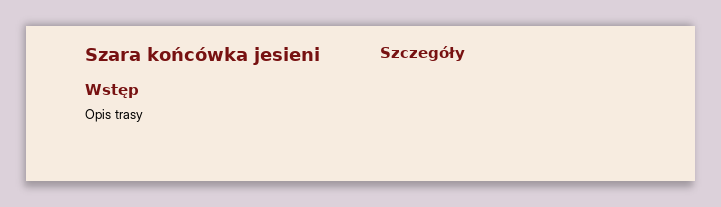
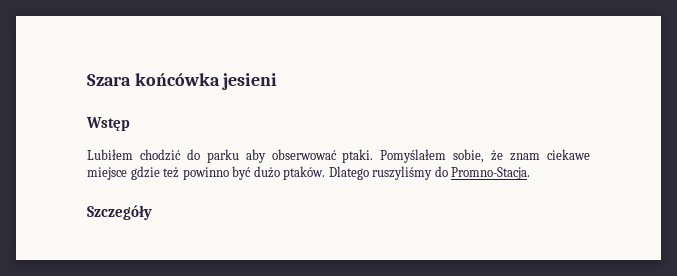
[85,109,143,122] Opis trasy -> [87,149,591,163] [87,166,531,180] Lubiłem chodzić do parku aby obserwować ptaki. Pomyślałem sobie, że znam ciekawe miejsce gdzie też powinno być dużo ptaków. Dlatego ruszyliśmy do Promno-Stacja.

